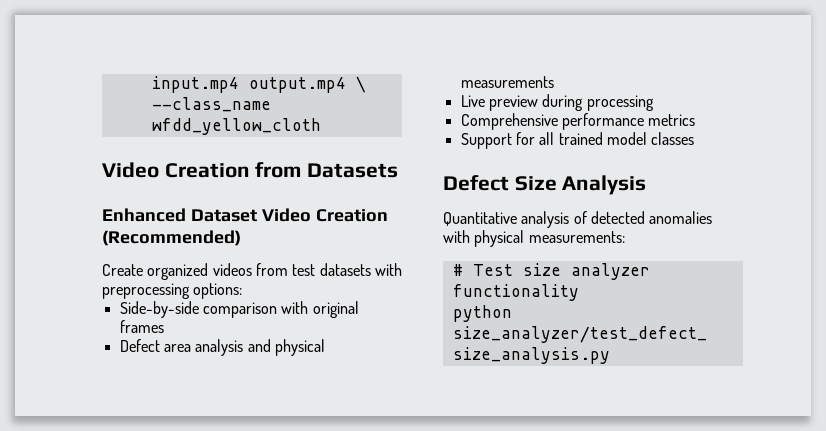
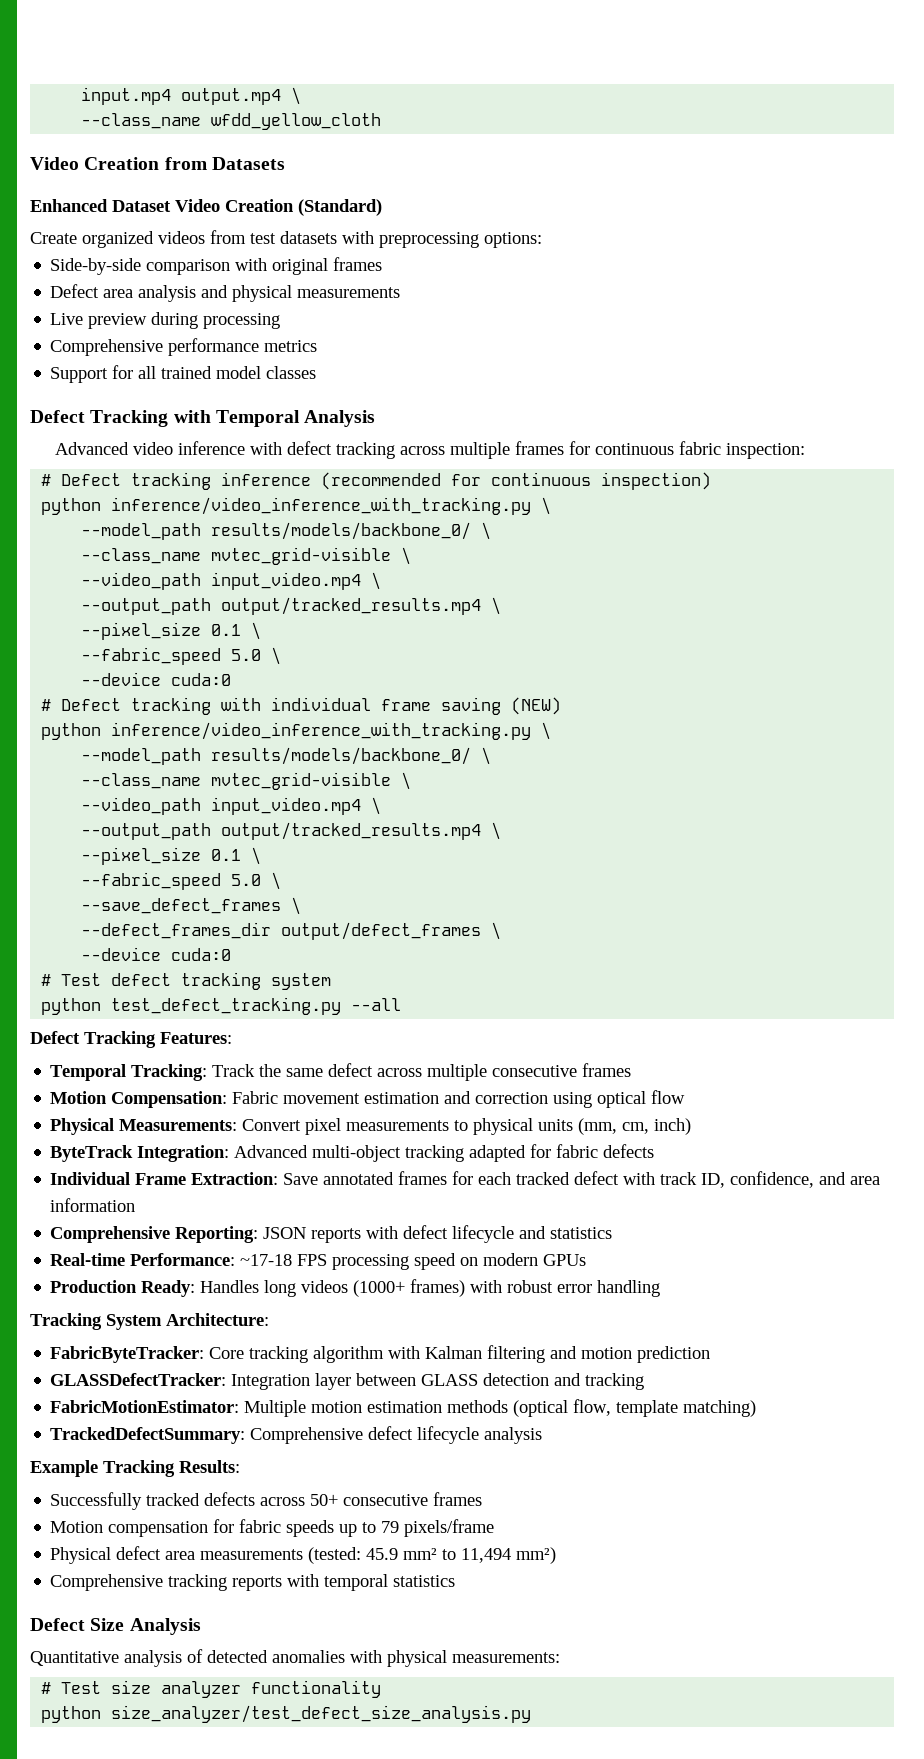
[102,230,241,246] (Recommended) -> [298,199,382,216] (Standard)
(695, 138) none -> [30,410,376,427] [54,441,805,459] [41,472,712,490] [41,497,552,515] [81,522,492,540] [81,547,412,565] [81,572,382,590] [81,597,502,615] [81,622,262,640] [81,647,282,665] [81,672,232,686] [41,697,562,715] [41,722,552,740] [81,747,492,765] [81,772,412,790] [81,797,382,815] [81,822,502,840] [81,847,262,865] [81,872,282,890] [81,897,302,915] [81,922,502,940] [81,947,232,961] [41,972,332,990] [41,997,402,1015] [30,1031,232,1048] [50,1063,632,1081] [50,1090,686,1108] [50,1118,692,1135] [50,1144,655,1162] [50,1171,881,1188] [50,1198,136,1212] [50,1225,613,1243] [50,1253,587,1270] [50,1279,661,1297] [30,1313,269,1330] [50,1345,711,1363] [50,1373,645,1390] [50,1399,757,1417] [50,1426,543,1444] [30,1460,240,1477] [50,1492,483,1510] [50,1519,495,1537] [50,1546,557,1564] [50,1574,456,1591] // Defect Tracking with Temporal Analysis // Advanced video inference with defect tracking across multiple frames for continuous fabric inspection: // # Defect tracking inference (recommended for continuous inspection) // python inference/video_inference_with_tracking.py \ // --model_path results/models/backbone_0/ \ // --class_name mvtec_grid-visible \ // --video_path input_video.mp4 \ // --output_path output/tracked_results.mp4 \ // --pixel_size 0.1 \ // --fabric_speed 5.0 \ // --device cuda:0 // # Defect tracking with individual frame saving (NEW) // python inference/video_inference_with_tracking.py \ // --model_path results/models/backbone_0/ \ // --class_name mvtec_grid-visible \ // --video_path input_video.mp4 \ // --output_path output/tracked_results.mp4 \ // --pixel_size 0.1 \ // --fabric_speed 5.0 \ // --save_defect_frames \ // --defect_frames_dir output/defect_frames \ // --device cuda:0 // # Test defect tracking system // python test_defect_tracking.py --all // Defect Tracking Features: // Temporal Tracking: Track the same defect across multiple consecutive frames // Motion Compensation: Fabric movement estimation and correction using optical flow // Physical Measurements: Convert pixel measurements to physical units (mm, cm, inch) // ByteTrack Integration: Advanced multi-object tracking adapted for fabric defects // Individual Frame Extraction: Save annotated frames for each tracked defect with track ID, confidence, and area information // Comprehensive Reporting: JSON reports with defect lifecycle and statistics // Real-time Performance: ~17-18 FPS processing speed on modern GPUs // Production Ready: Handles long videos (1000+ frames) with robust error handling // Tracking System Architecture: // FabricByteTracker: Core tracking algorithm with Kalman filtering and motion prediction // GLASSDefectTracker: Integration layer between GLASS detection and tracking // FabricMotionEstimator: Multiple motion estimation methods (optical flow, template matching) // TrackedDefectSummary: Comprehensive defect lifecycle analysis // Example Tracking Results: // Successfully tracked defects across 50+ consecutive frames // Motion compensation for fabric speeds up to 79 pixels/frame // Physical defect area measurements (tested: 45.9 mm² to 11,494 mm²) // Comprehensive tracking reports with temporal statistics

